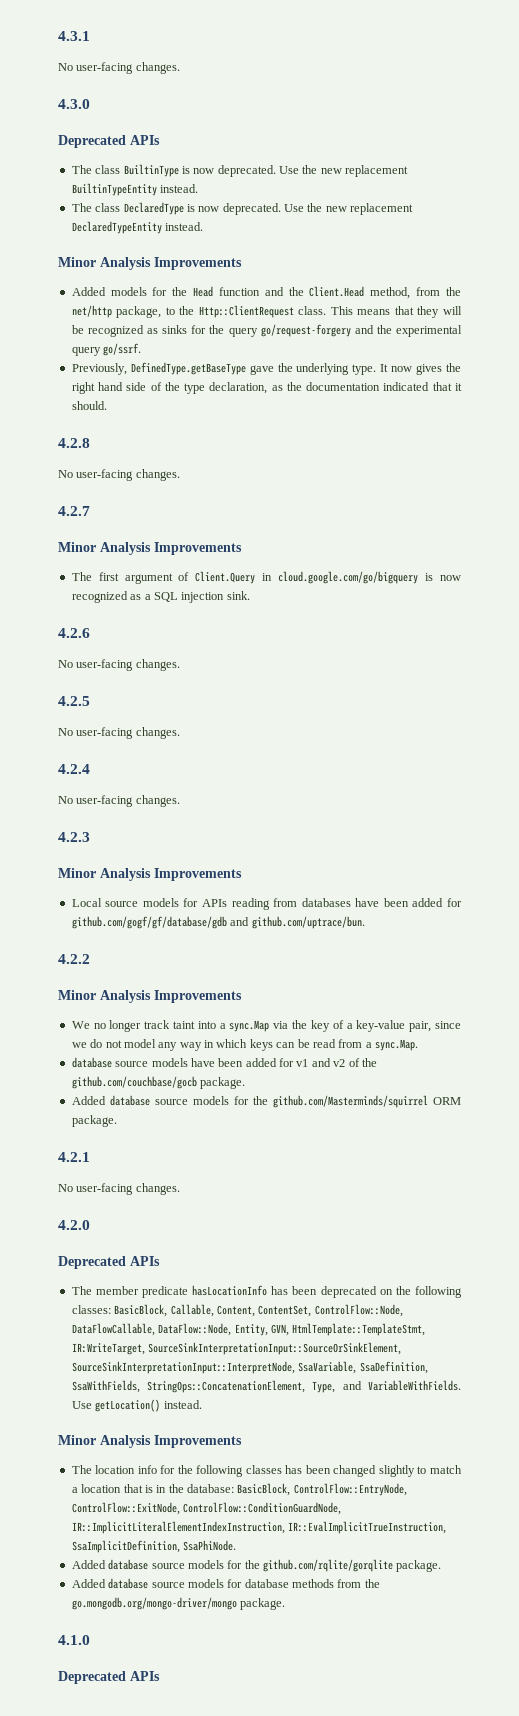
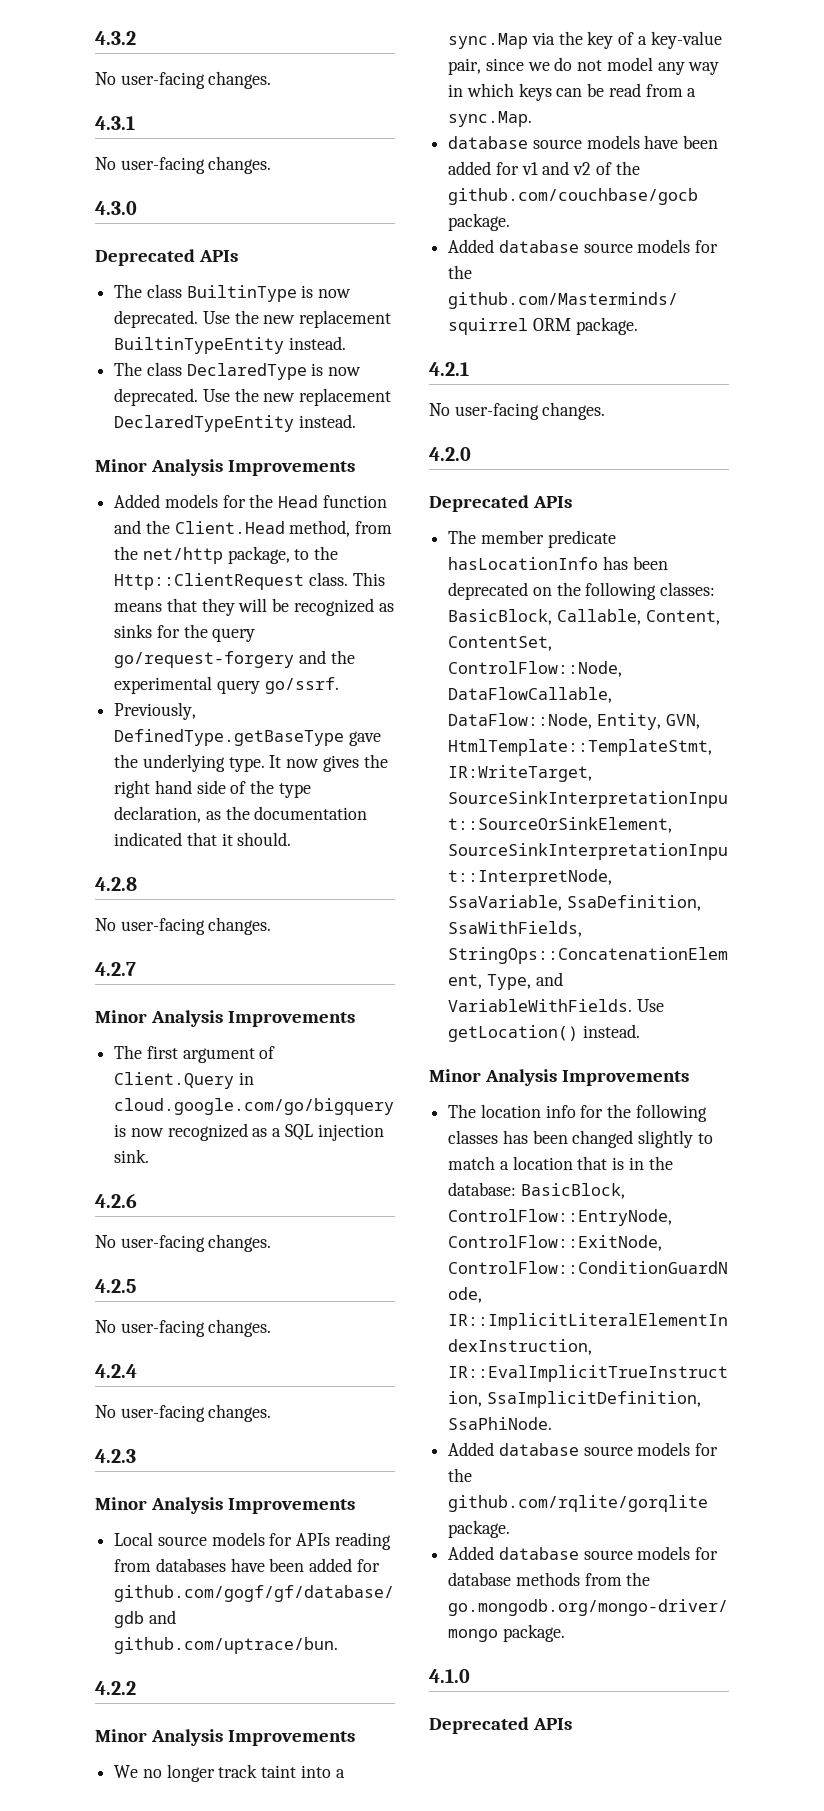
(58, 36) none -> [95,31,136,45] [95,71,272,89] 4.3.2 // No user-facing changes. //

